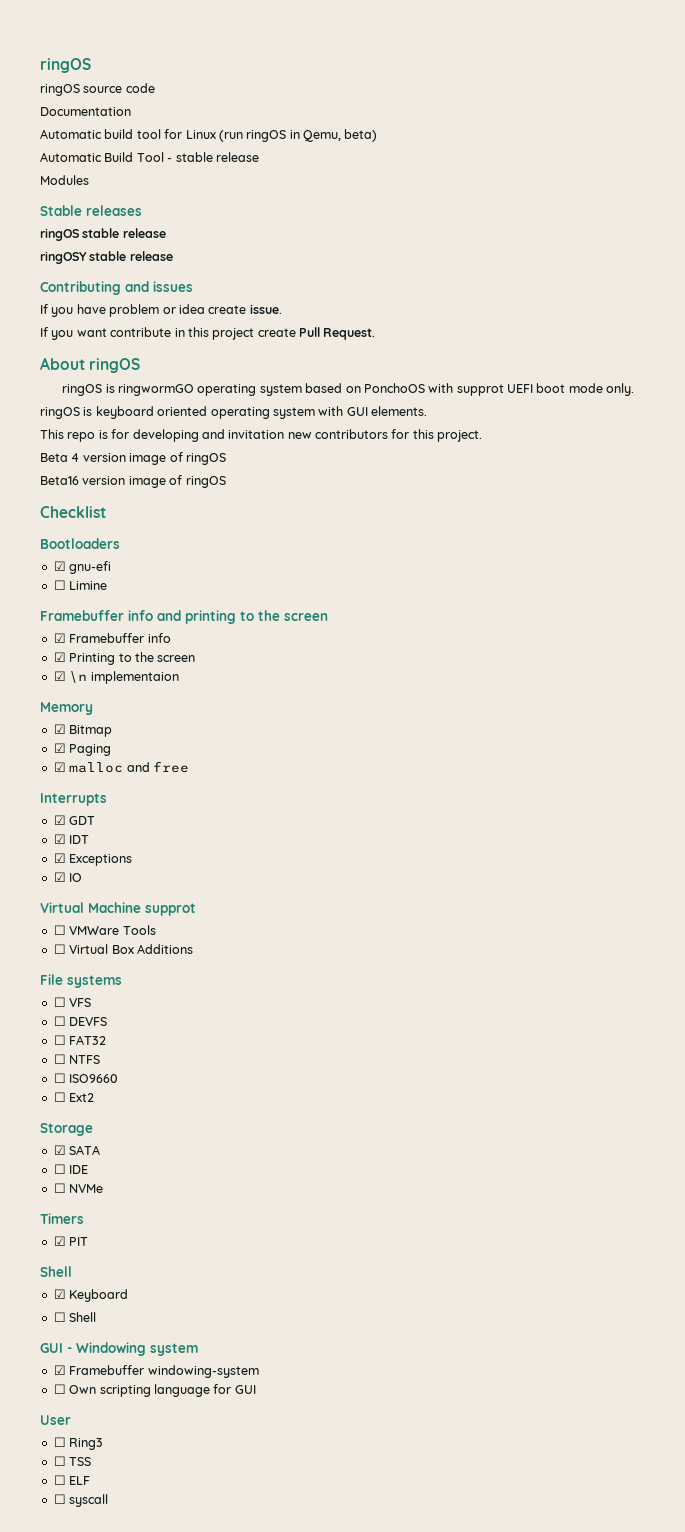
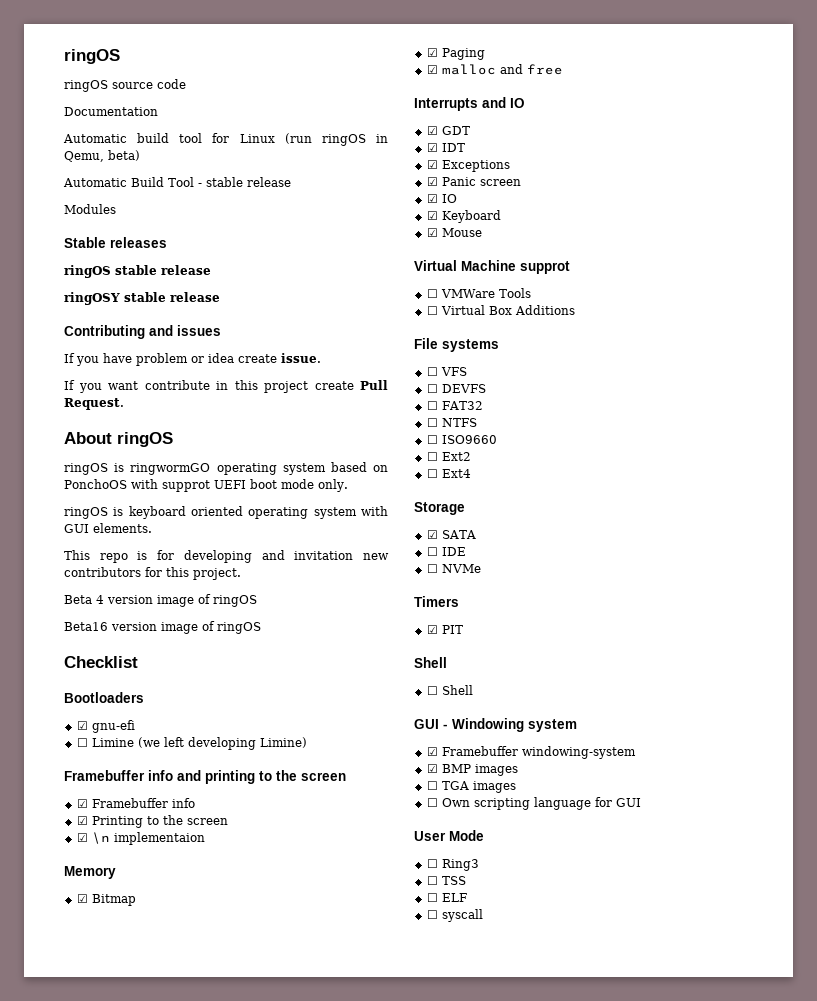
(108, 585) none -> [137,737,307,750] (we left developing Limine)
(107, 799) none -> [482,97,525,108] and IO
(133, 860) none -> [426,177,521,186] // ☑ Panic screen
(83, 877) none -> [426,210,501,223] [426,228,482,237] // ☑ Keyboard // ☑ Mouse
(95, 1097) none -> [426,469,471,478] // ☐ Ext4
[53,1289,129,1302] // ☑ Keyboard -> (447, 662) none
(259, 1371) none -> [426,764,518,776] [426,781,516,793] // ☑ BMP images // ☐ TGA images
(71, 1420) none -> [449,830,484,841] Mode

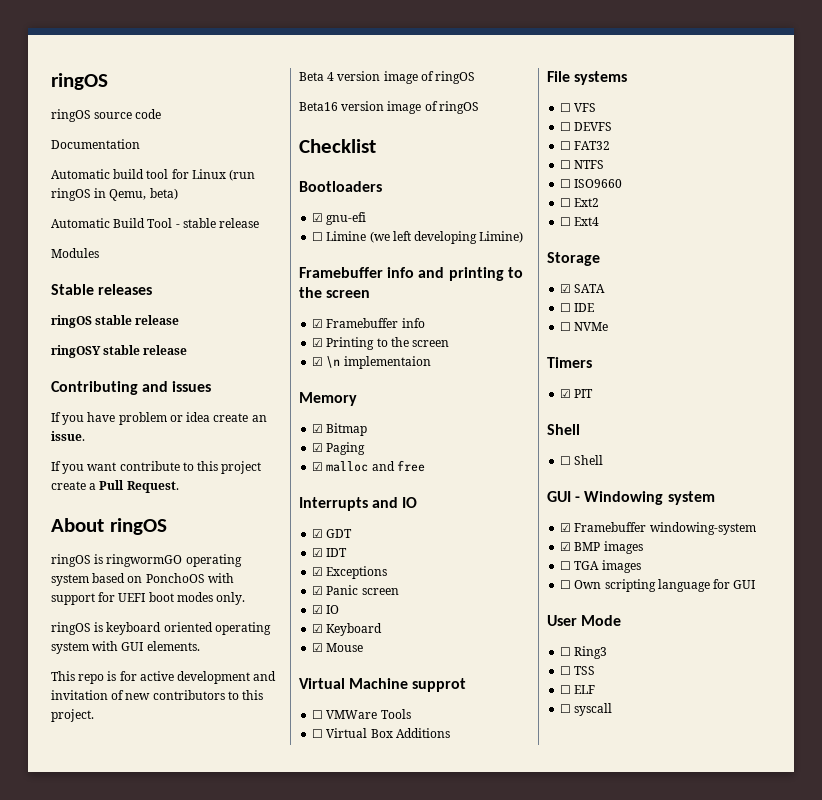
(277, 358) none -> [251,415,267,422] an
[216,381,228,390] in -> [182,462,194,471] to
(354, 385) none -> [89,483,97,490] a
[162,480,210,492] supprot -> [51,592,116,605] support for
[281,479,314,489] mode -> [176,592,213,602] modes
[183,550,252,563] developing -> [139,671,251,684] active development
(354, 555) none -> [111,690,125,700] of
[145,567,162,577] for -> [227,691,239,700] to

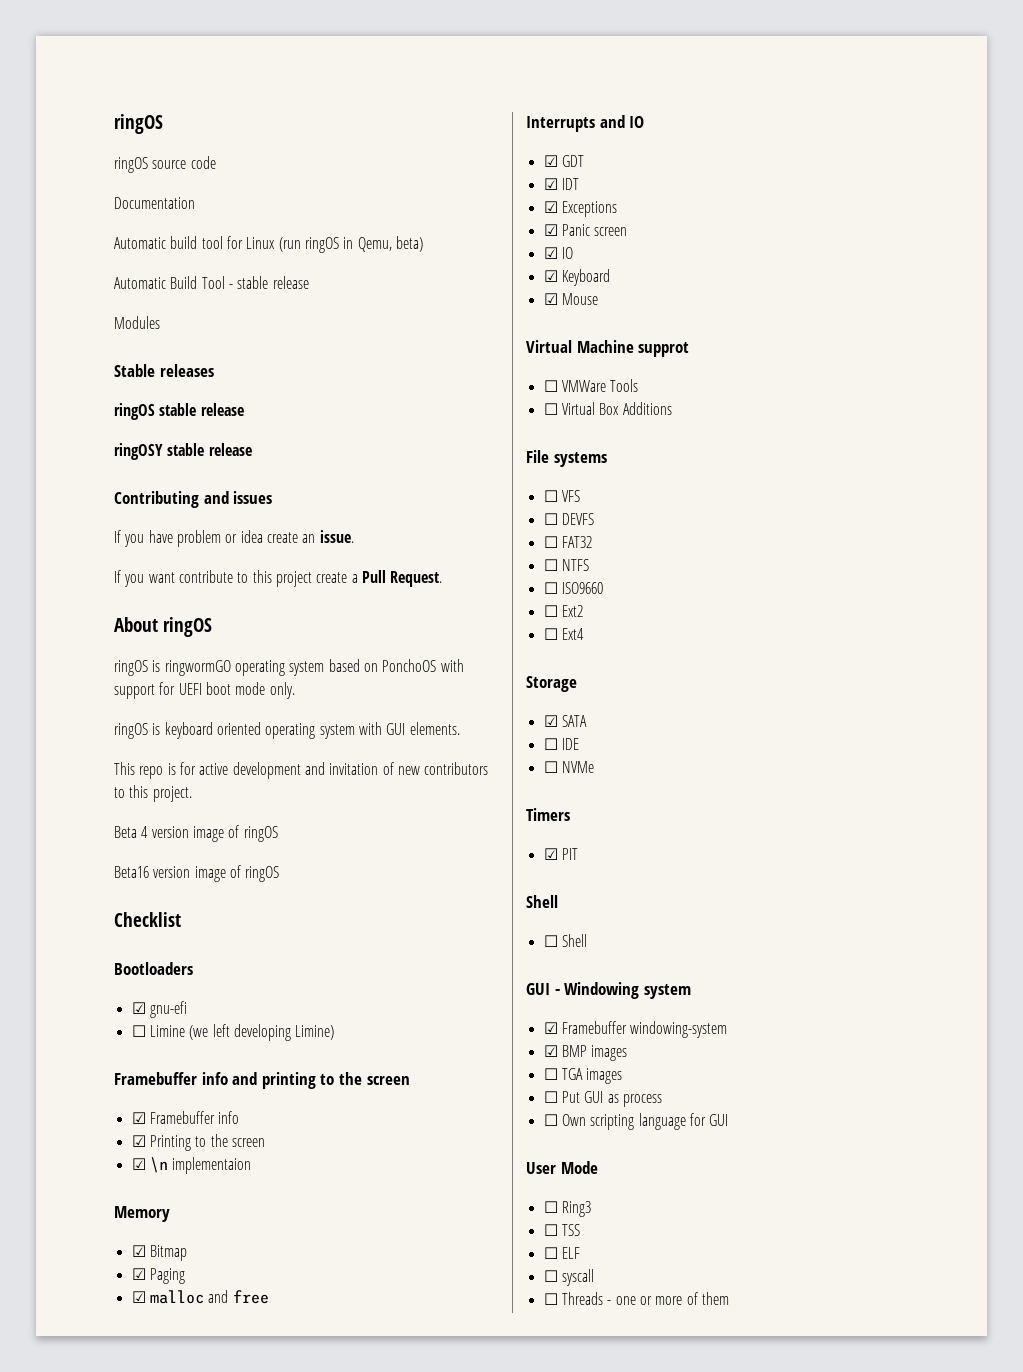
[176,592,213,602] modes -> [235,682,266,695] mode
(641, 566) none -> [543,1091,662,1107] // ☐ Put GUI as process
(613, 709) none -> [543,1292,729,1305] // ☐ Threads - one or more of them

